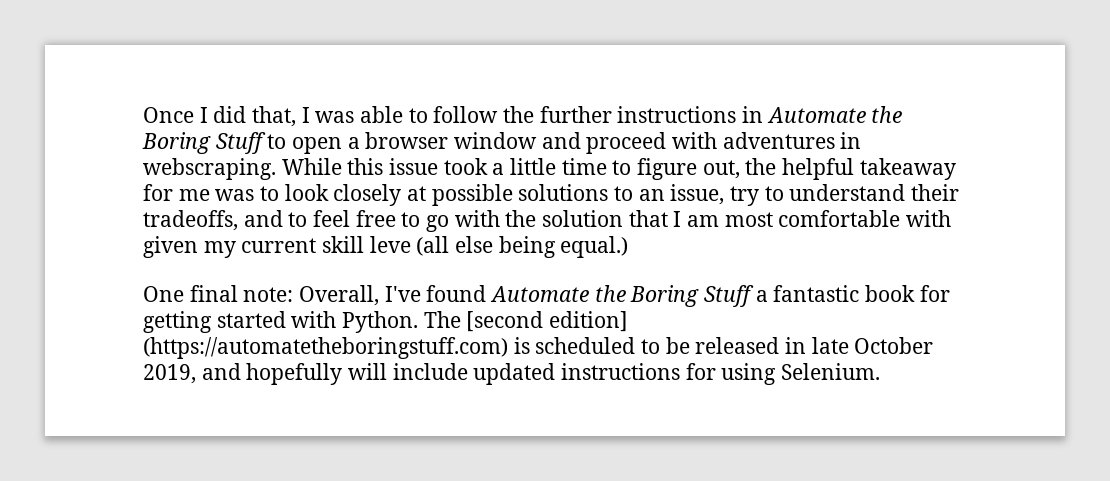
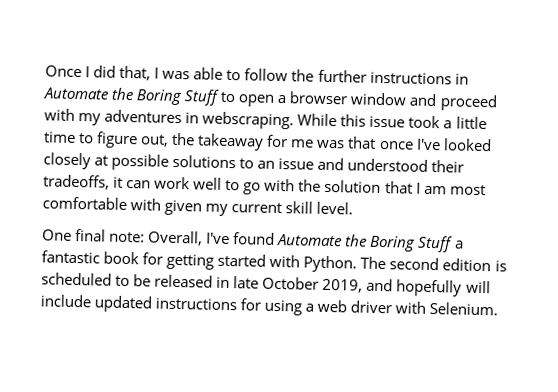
(718, 140) none -> [78,113,102,126] my
[782,158,855,180] helpful -> (196, 139) none
[260,184,329,201] to look -> [347,136,492,152] that once I've looked
[670,184,960,206] [143,210,396,231] issue, try to understand their tradeoffs, and to feel free -> [278,157,465,173] [43,174,223,190] issue and understood their tradeoffs, it can work well
[369,236,629,258] leve (all else being equal.) -> [316,201,354,215] level.
[466,311,629,332] [143,337,508,359] [second edition] (https://automatetheboringstuff.com) -> [389,257,492,272] second edition
(777, 374) none -> [305,299,427,314] a web driver with

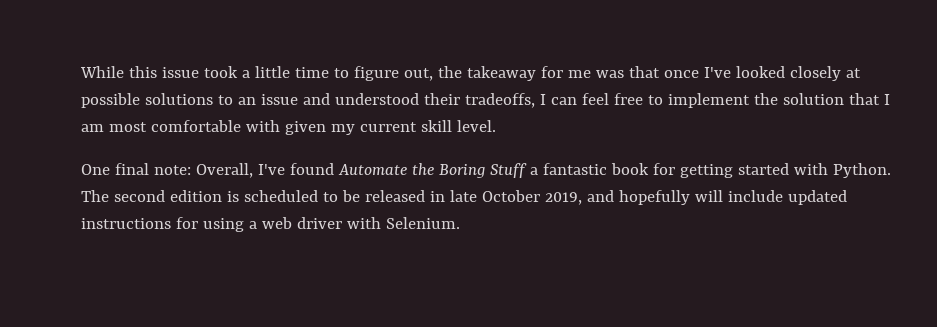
[45,65,469,85] [43,87,498,112] [44,108,295,130] Once I did that, I was able to follow the further instructions in Automate the Boring Stuff to open a browser window and proceed with my adventures in webscraping. -> (80, 72) none
[113,176,296,195] it can work well to go with -> [539,93,750,108] I can feel free to implement

